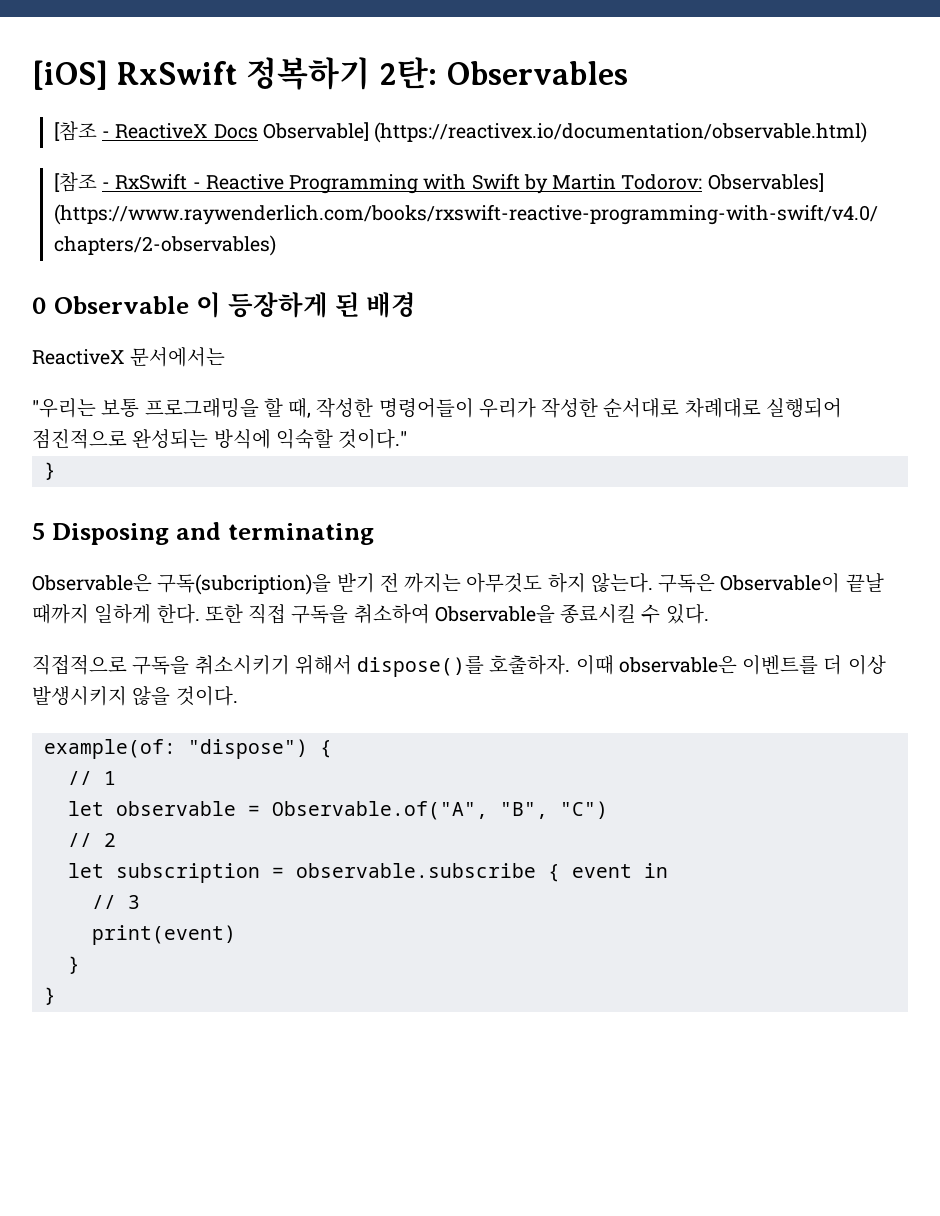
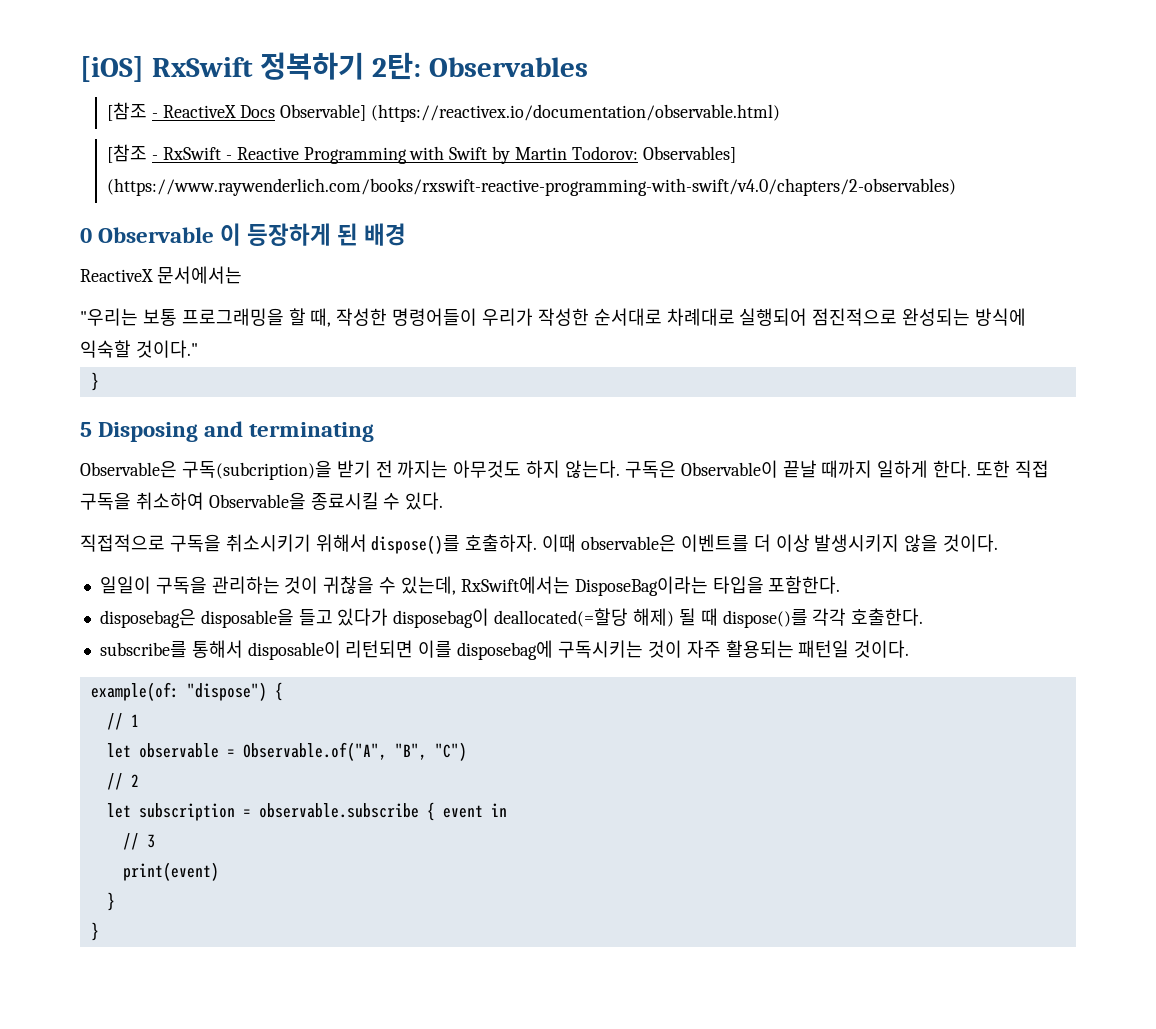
(238, 696) none -> [99,576,841,596] [99,608,924,628] [99,640,910,660] // 일일이 구독을 관리하는 것이 귀찮을 수 있는데, RxSwift에서는 DisposeBag이라는 타입을 포함한다. // disposebag은 disposable을 들고 있다가 disposebag이 deallocated(=할당 해제) 될 때 dispose()를 각각 호출한다. // subscribe를 통해서 disposable이 리턴되면 이를 disposebag에 구독시키는 것이 자주 활용되는 패턴일 것이다.

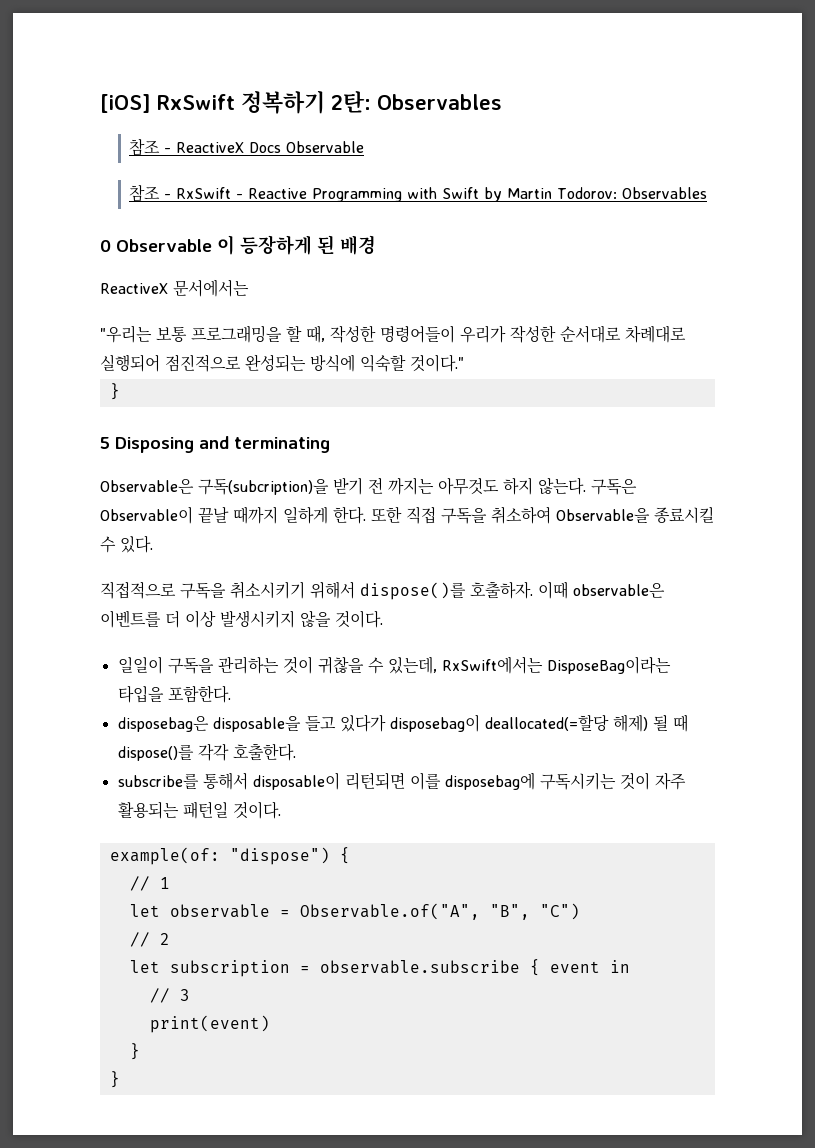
[107,102,148,121] [참조 -> [129,138,161,156] 참조
[279,104,780,122] [107,144,148,163] Observable] (https://reactivex.io/documentation/observable.html) // [참조 -> [286,141,365,153] [129,184,161,202] Observable // 참조
[642,146,736,163] [107,178,957,196] Observables] (https://www.raywenderlich.com/books/rxswift-reactive-programming-with-swift/v4.0/chapters/2-observables) -> [622,187,708,199] Observables

